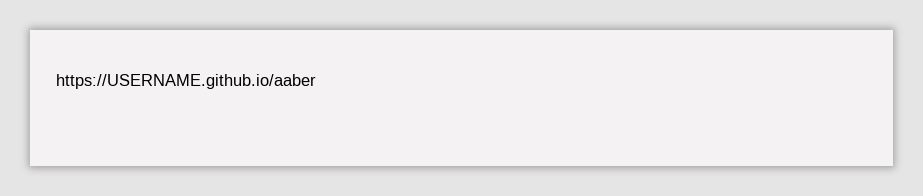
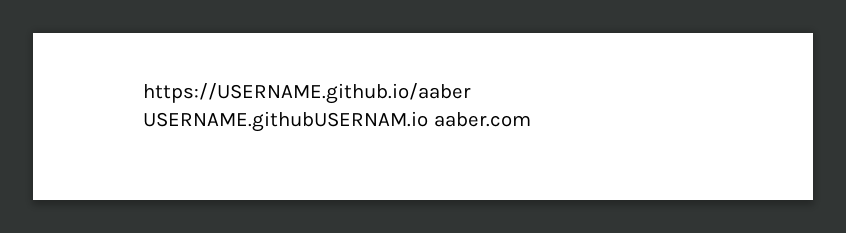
(316, 81) none -> [143,111,531,132] USERNAME.githubUSERNAM.io aaber.com

